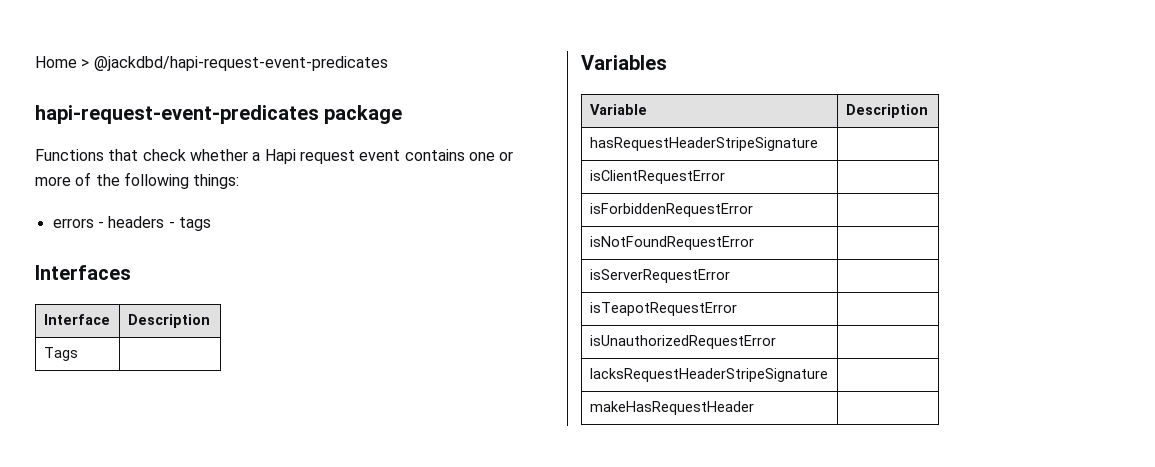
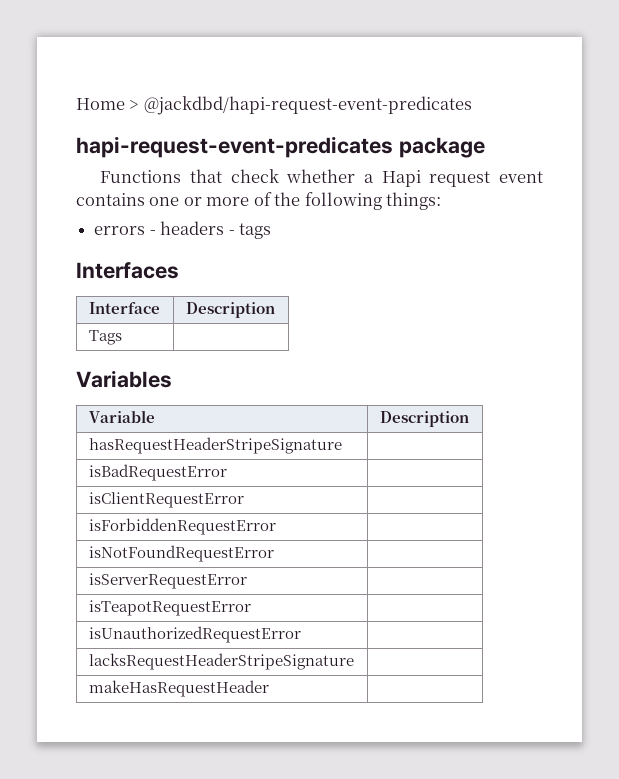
(818, 144) none -> [88,464,227,481] // isBadRequestError |

